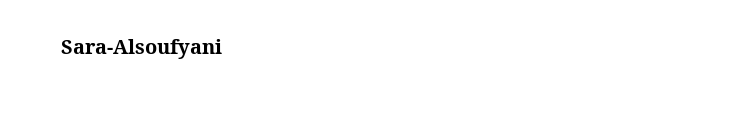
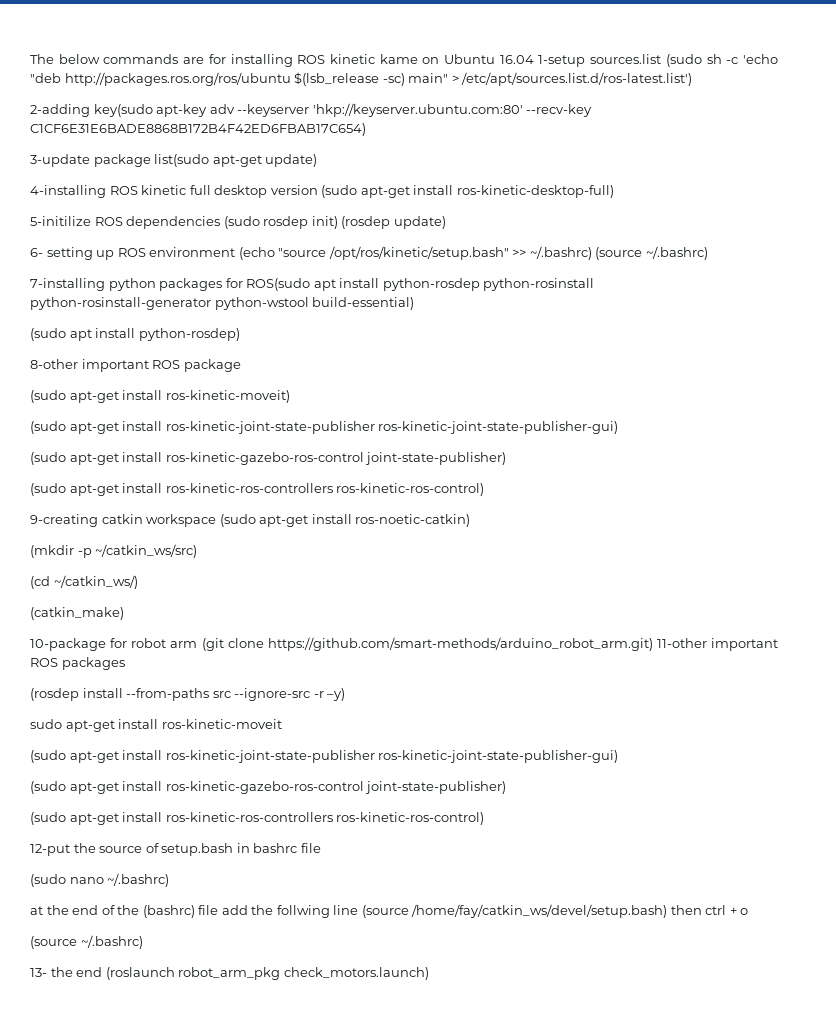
[61,39,222,59] Sara-Alsoufyani -> [30,54,779,67] [30,72,693,86] [30,103,593,117] [30,123,366,136] [30,154,318,167] [30,185,614,198] [30,216,446,229] [30,246,708,260] [30,278,595,291] [30,297,415,310] [30,328,240,341] [30,359,241,372] [30,390,290,403] [30,421,619,434] [30,452,507,465] [30,483,485,496] [30,514,471,527] [30,544,198,558] [30,575,138,589] [30,607,124,620] [30,637,778,651] [30,657,125,670] [30,688,346,701] [30,719,282,732] [30,750,619,763] [30,781,507,794] [30,812,485,825] [30,843,321,856] [30,873,170,887] [30,904,749,918] [30,935,143,949] [30,967,429,980] The below commands are for installing ROS kinetic kame on Ubuntu 16.04 1-setup sources.list (sudo sh -c 'echo "deb http://packages.ros.org/ros/ubuntu $(lsb_release -sc) main" > /etc/apt/sources.list.d/ros-latest.list') // 2-adding key(sudo apt-key adv --keyserver 'hkp://keyserver.ubuntu.com:80' --recv-key C1CF6E31E6BADE8868B172B4F42ED6FBAB17C654) // 3-update package list(sudo apt-get update) // 4-installing ROS kinetic full desktop version (sudo apt-get install ros-kinetic-desktop-full) // 5-initilize ROS dependencies (sudo rosdep init) (rosdep update) // 6- setting up ROS environment (echo "source /opt/ros/kinetic/setup.bash" >> ~/.bashrc) (source ~/.bashrc) // 7-installing python packages for ROS(sudo apt install python-rosdep python-rosinstall python-rosinstall-generator python-wstool build-essential) // (sudo apt install python-rosdep) // 8-other important ROS package // (sudo apt-get install ros-kinetic-moveit) // (sudo apt-get install ros-kinetic-joint-state-publisher ros-kinetic-joint-state-publisher-gui) // (sudo apt-get install ros-kinetic-gazebo-ros-control joint-state-publisher) // (sudo apt-get install ros-kinetic-ros-controllers ros-kinetic-ros-control) // 9-creating catkin workspace (sudo apt-get install ros-noetic-catkin) // (mkdir -p ~/catkin_ws/src) // (cd ~/catkin_ws/) // (catkin_make) // 10-package for robot arm (git clone https://github.com/smart-methods/arduino_robot_arm.git) 11-other important ROS packages // (rosdep install --from-paths src --ignore-src -r –y) // sudo apt-get install ros-kinetic-moveit // (sudo apt-get install ros-kinetic-joint-state-publisher ros-kinetic-joint-state-publisher-gui) // (sudo apt-get install ros-kinetic-gazebo-ros-control joint-state-publisher) // (sudo apt-get install ros-kinetic-ros-controllers ros-kinetic-ros-control) // 12-put the source of setup.bash in bashrc file // (sudo nano ~/.bashrc) // at the end of the (bashrc) file add the follwing line (source /home/fay/catkin_ws/devel/setup.bash) then ctrl + o // (source ~/.bashrc) // 13- the end (roslaunch robot_arm_pkg check_motors.launch)

